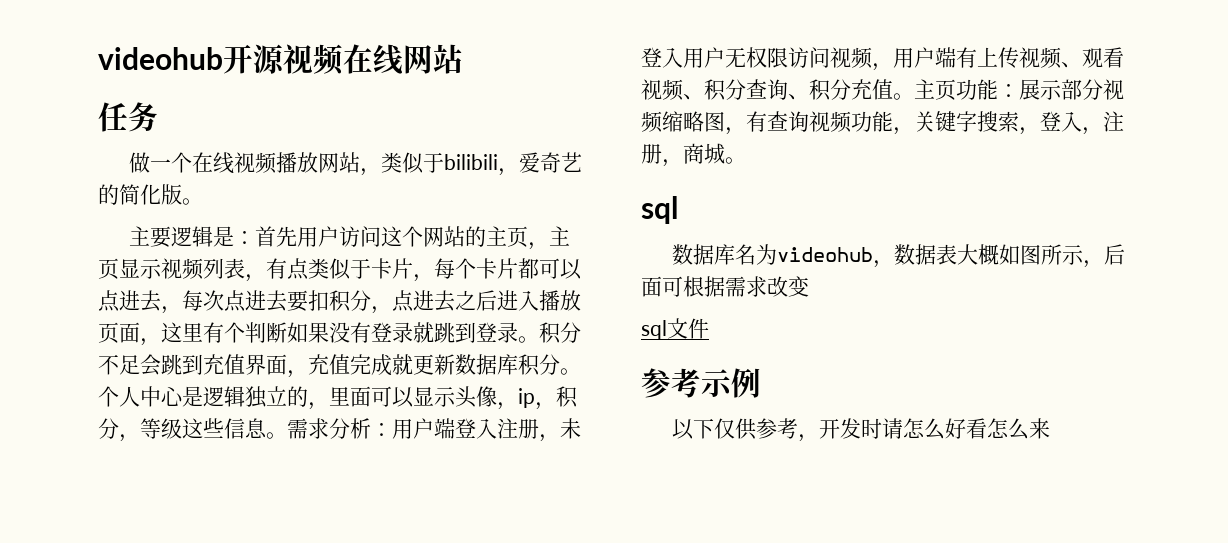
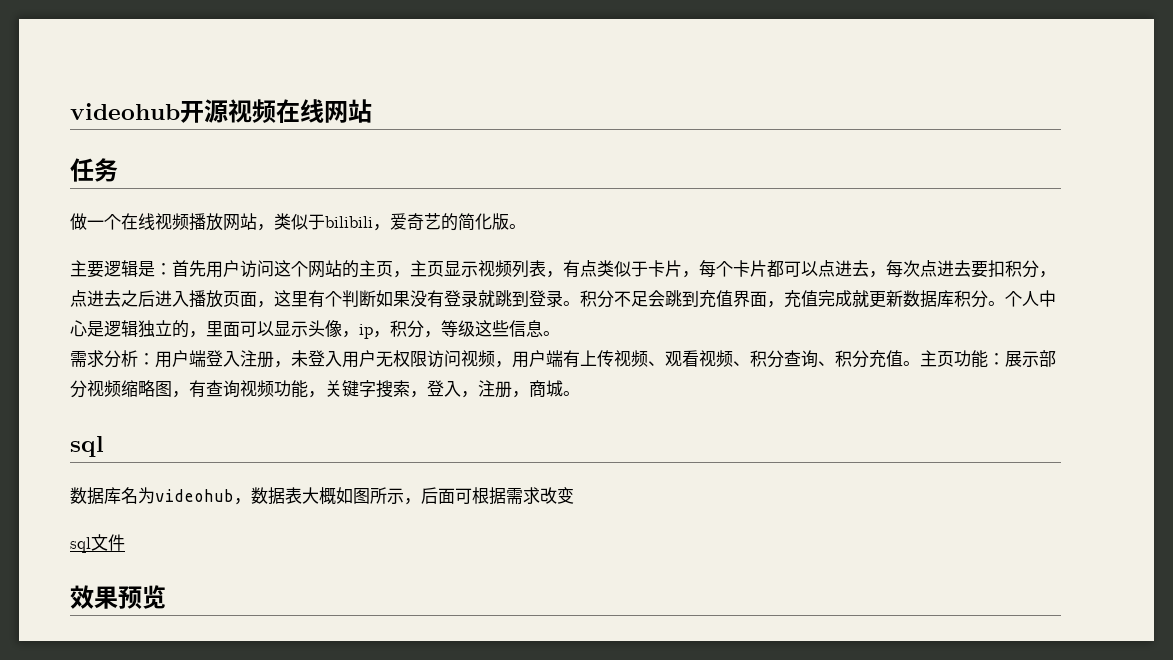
(287, 435) none -> (560, 333) //
[641,368,761,398] [671,418,1050,442] 参考示例 // 以下仅供参考，开发时请怎么好看怎么来 -> [70,585,166,609] 效果预览

